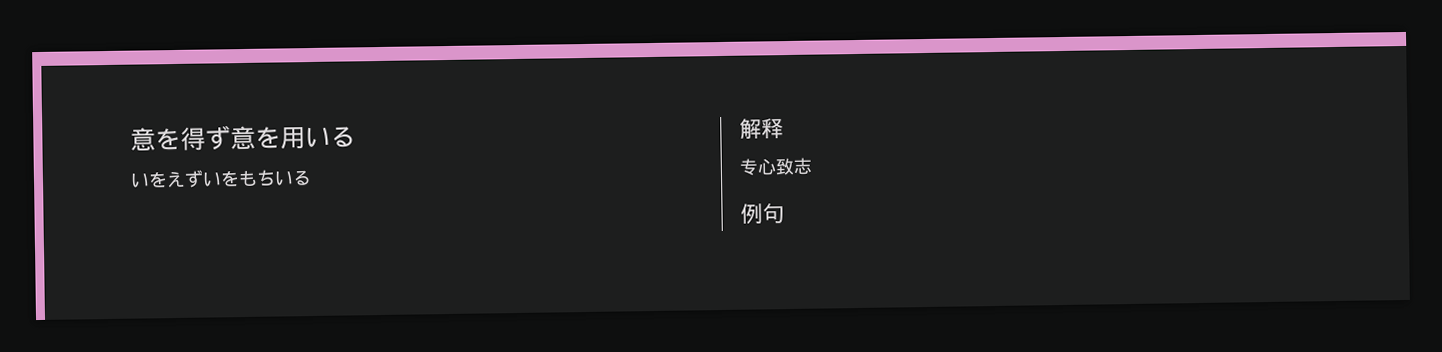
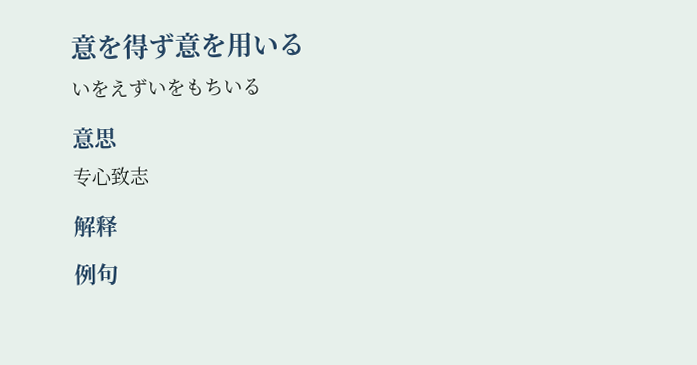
[739,118,784,140] 解释 -> [72,126,119,150] 意思
(812, 166) none -> [73,214,118,238] // 解释

